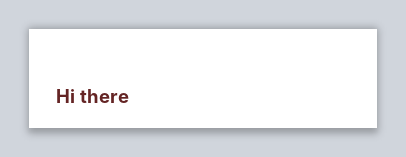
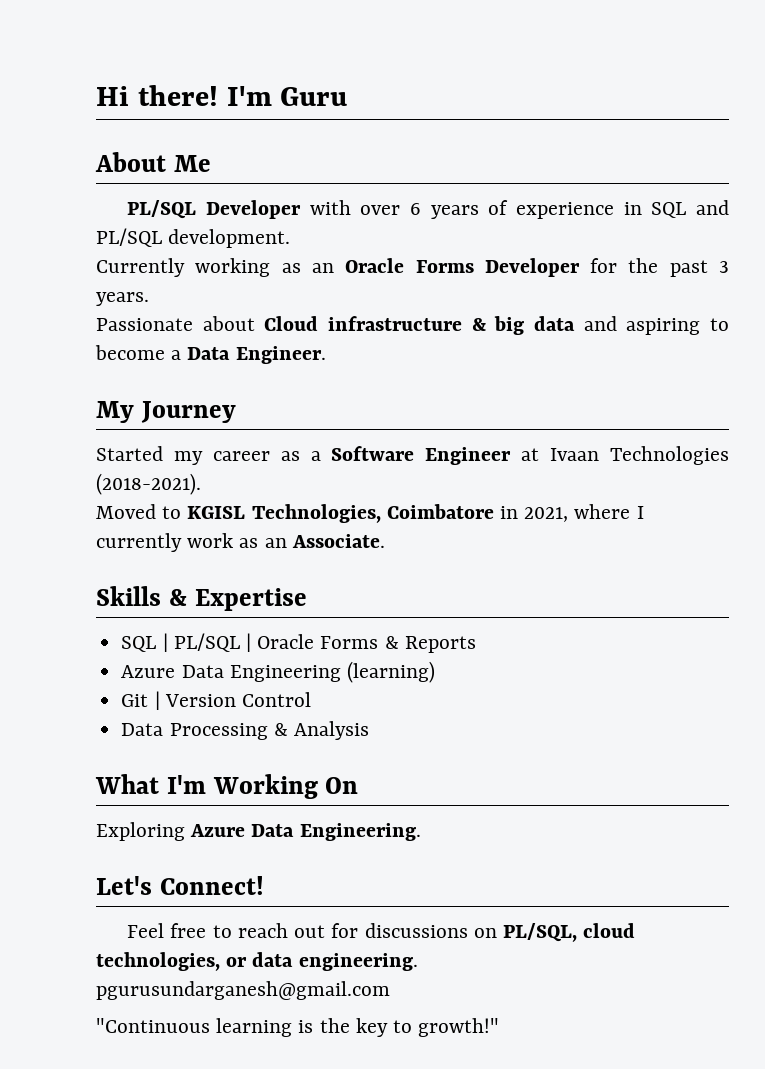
[79,89,129,103] there -> [137,85,348,106] [95,152,211,172] [127,200,729,219] [96,228,291,248] [96,258,729,277] [96,292,149,306] [96,316,729,335] [95,345,326,364] [96,401,236,423] [96,446,730,465] [96,473,201,495] [96,504,644,523] [96,533,385,552] [96,586,307,611] [121,633,476,653] [121,661,435,683] [121,691,311,710] [121,721,369,740] [95,774,359,799] [96,822,421,841] [96,876,264,895] [127,923,636,942] [96,952,418,971] [96,981,390,1000] [96,1018,500,1037] there! I'm Guru // About Me // PL/SQL Developer with over 6 years of experience in SQL and PL/SQL development. // Currently working as an Oracle Forms Developer for the past 3 years. // Passionate about Cloud infrastructure & big data and aspiring to become a Data Engineer. // My Journey // Started my career as a Software Engineer at Ivaan Technologies (2018-2021). // Moved to KGISL Technologies, Coimbatore in 2021, where I currently work as an Associate. // Skills & Expertise // SQL | PL/SQL | Oracle Forms & Reports // Azure Data Engineering (learning) // Git | Version Control // Data Processing & Analysis // What I'm Working On // Exploring Azure Data Engineering. // Let's Connect! // Feel free to reach out for discussions on PL/SQL, cloud technologies, or data engineering. // pgurusundarganesh@gmail.com // "Continuous learning is the key to growth!"

